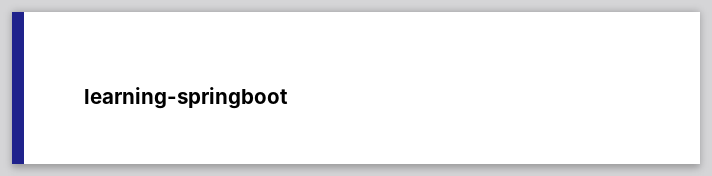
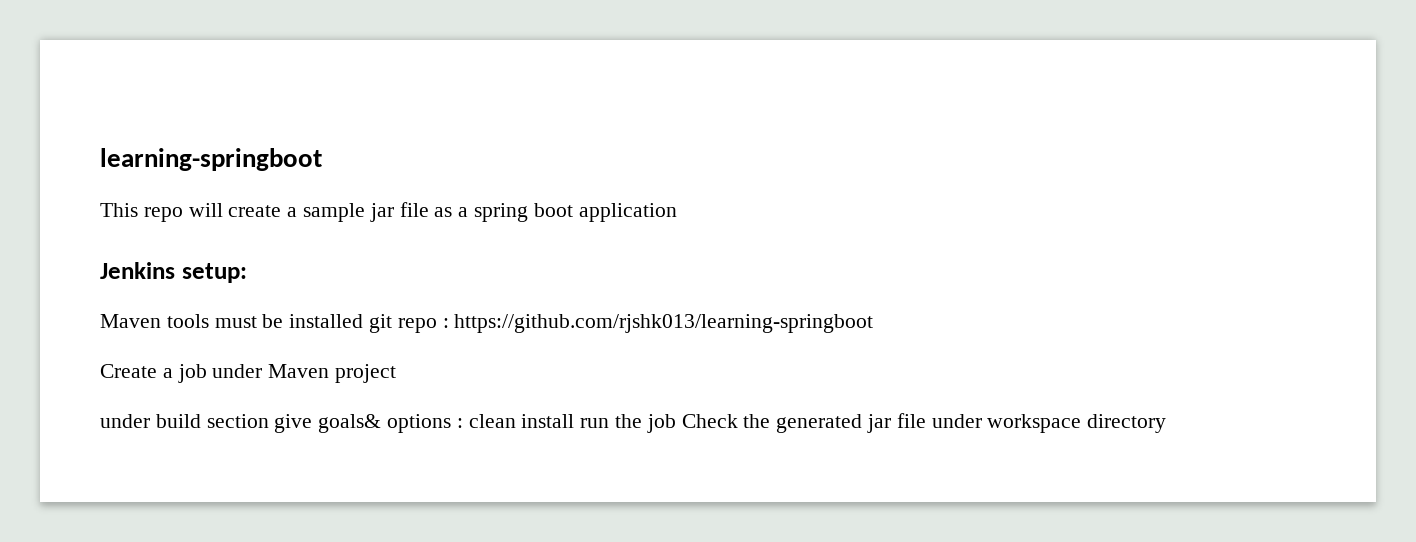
(288, 98) none -> [100,202,677,222] [100,262,247,283] [100,314,874,333] [100,364,397,383] [100,413,1167,433] // This repo will create a sample jar file as a spring boot application // Jenkins setup: // Maven tools must be installed git repo : https://github.com/rjshk013/learning-springboot // Create a job under Maven project // under build section give goals& options : clean install run the job Check the generated jar file under workspace directory

